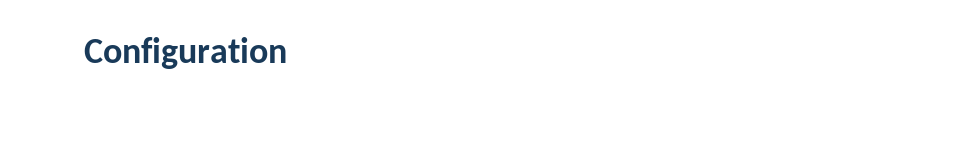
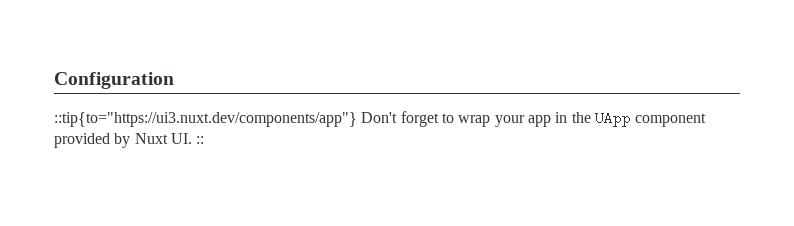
(287, 53) none -> [54,111,707,127] [54,133,205,148] // ::tip{to="https://ui3.nuxt.dev/components/app"} Don't forget to wrap your app in the UApp component provided by Nuxt UI. ::

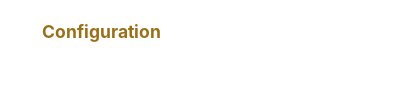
[54,111,707,127] [54,133,205,148] // ::tip{to="https://ui3.nuxt.dev/components/app"} Don't forget to wrap your app in the UApp component provided by Nuxt UI. :: -> (161, 33) none

